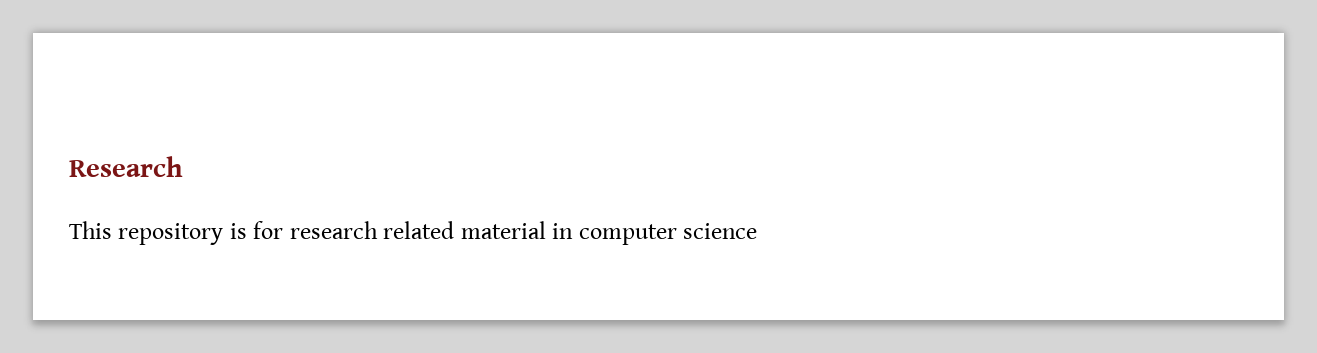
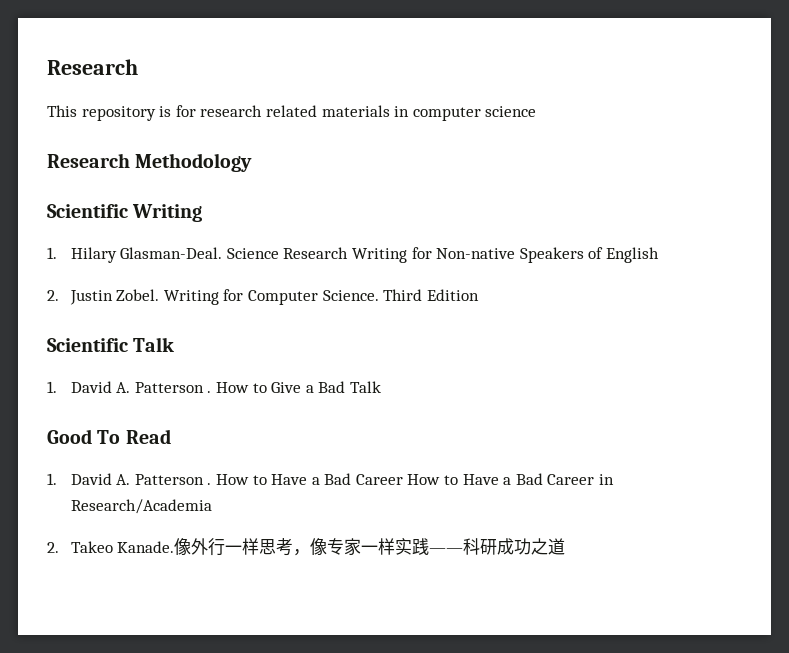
[460,221,546,239] material -> [321,105,390,117] materials
(758, 231) none -> [47,153,253,172] [47,204,203,222] [47,247,659,263] [47,289,479,305] [47,337,175,352] [47,381,381,393] [47,429,171,444] [47,473,615,485] [70,499,212,514] [47,538,566,556] // Research Methodology // Scientific Writing // 1. Hilary Glasman-Deal. Science Research Writing for Non-native Speakers of English // 2. Justin Zobel. Writing for Computer Science. Third Edition // Scientific Talk // 1. David A. Patterson . How to Give a Bad Talk // Good To Read // 1. David A. Patterson . How to Have a Bad Career How to Have a Bad Career in Research/Academia // 2. Takeo Kanade.像外行一样思考，像专家一样实践——科研成功之道

